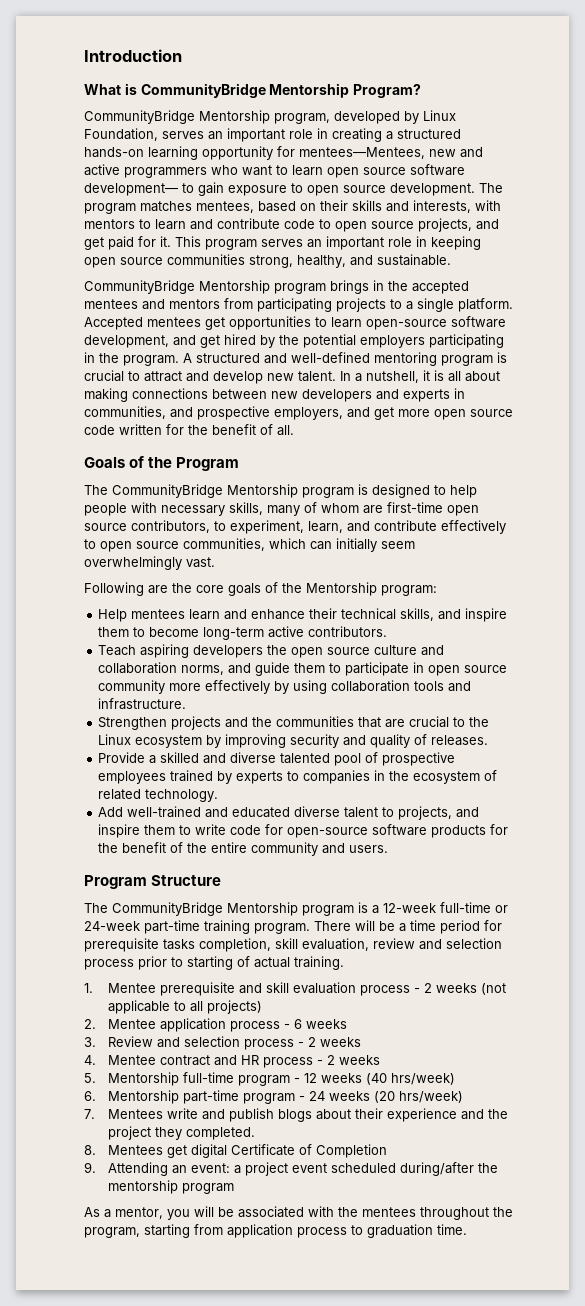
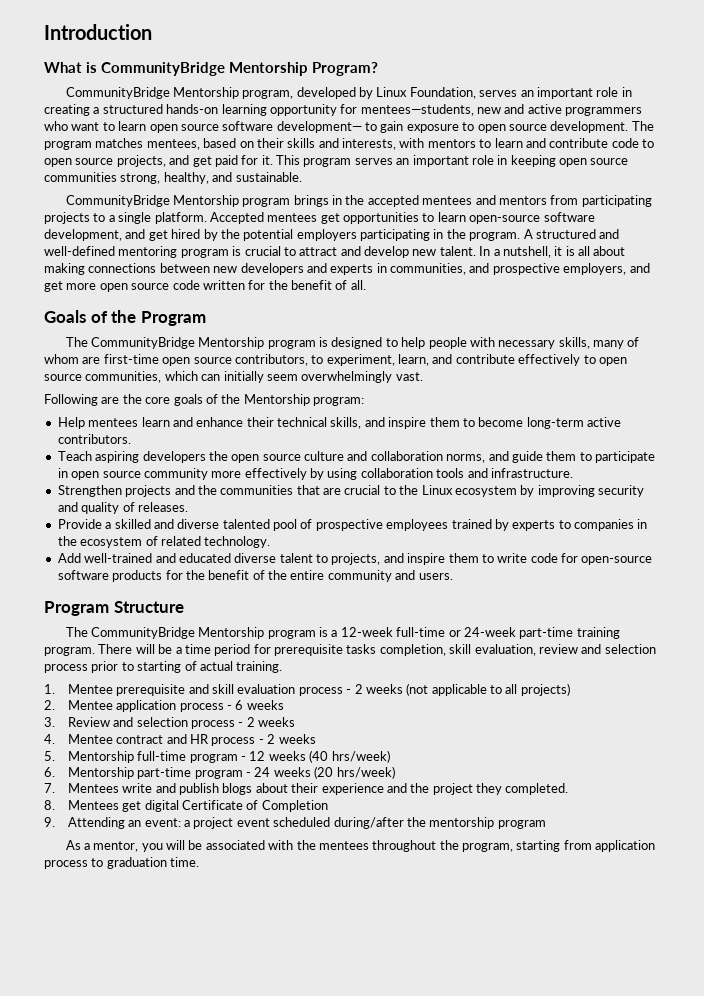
[299,147,425,159] mentees—Mentees, -> [360,104,474,116] mentees—students,

